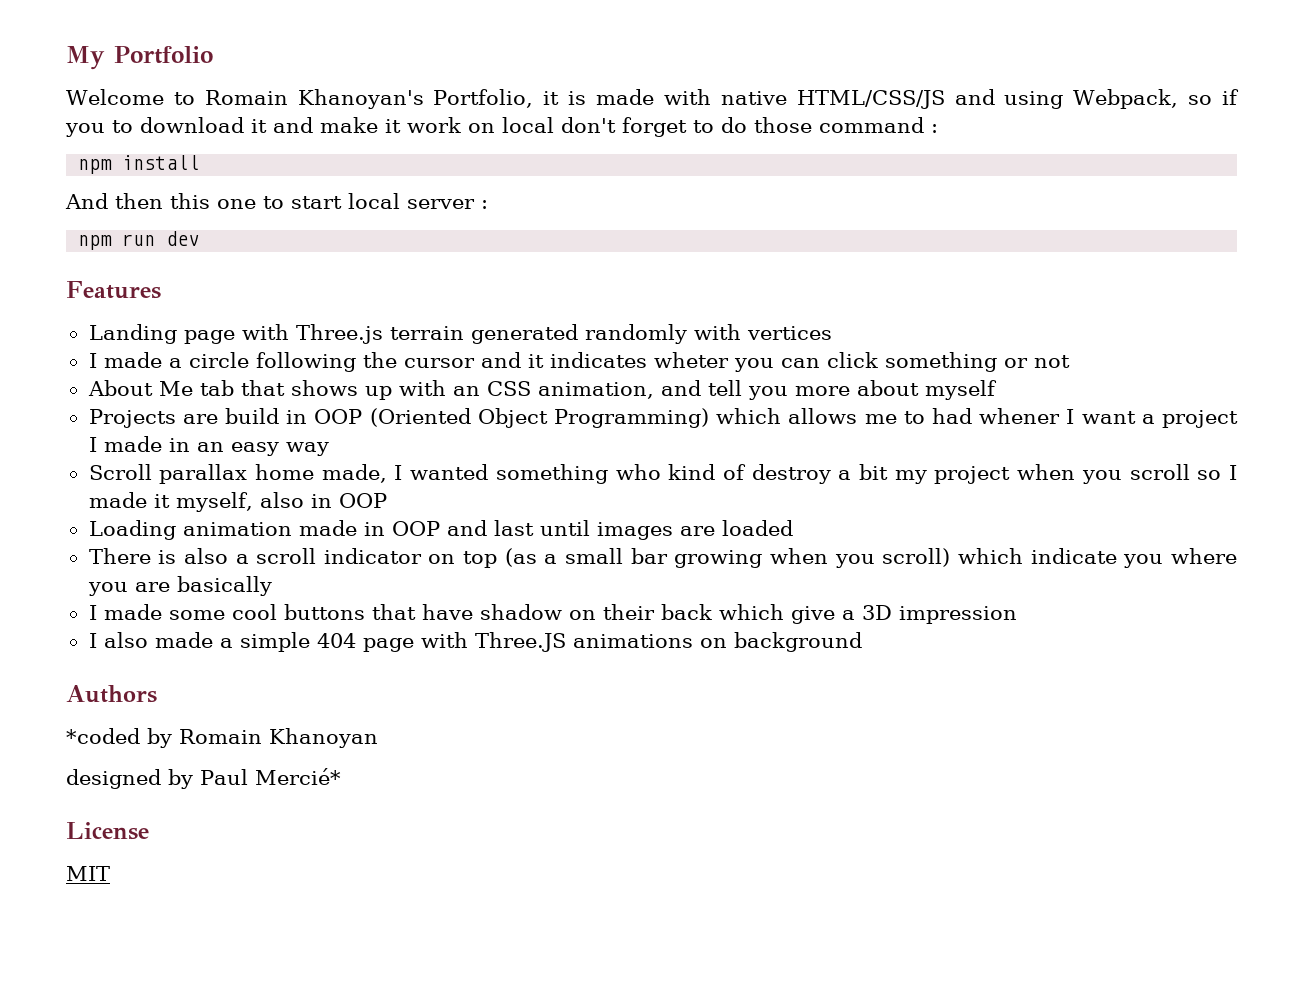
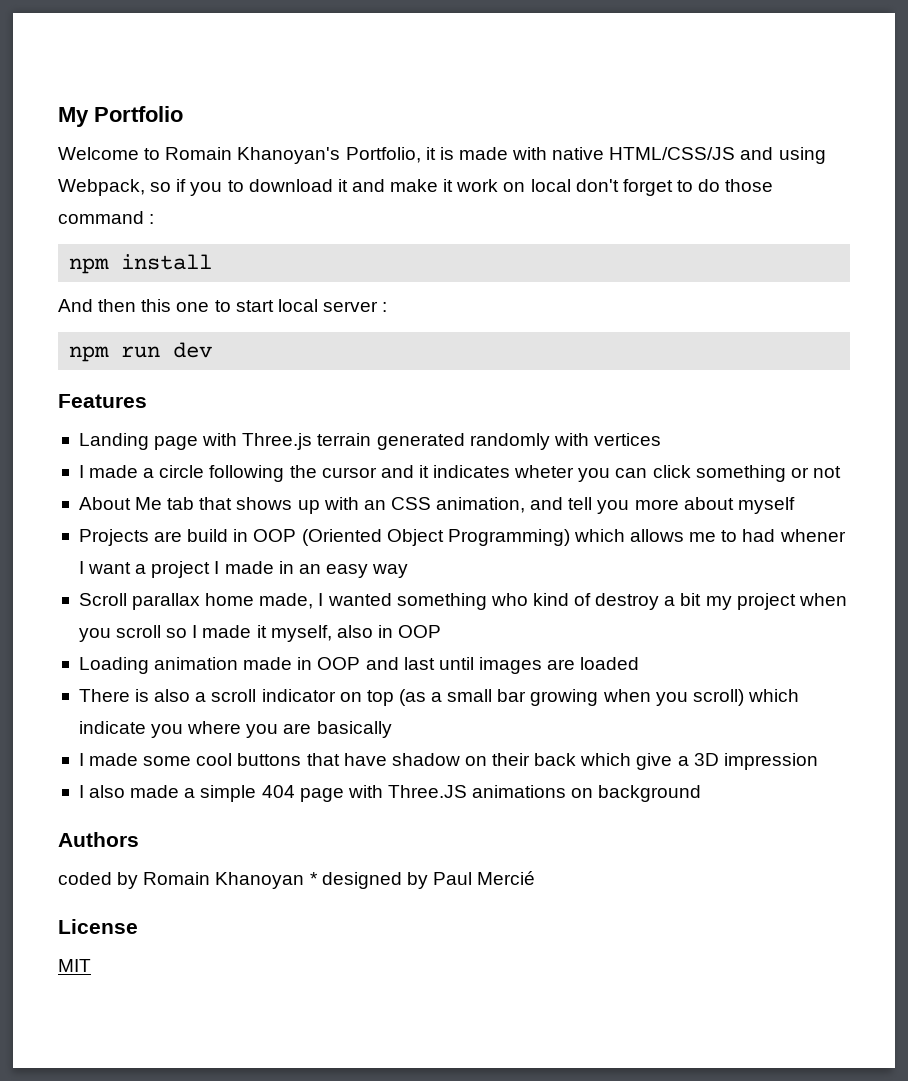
[66,728,140,744] *coded -> [58,872,112,885] coded
(378, 738) // -> [309,872,318,885] *
[254,768,341,785] Mercié* -> [477,871,536,885] Mercié

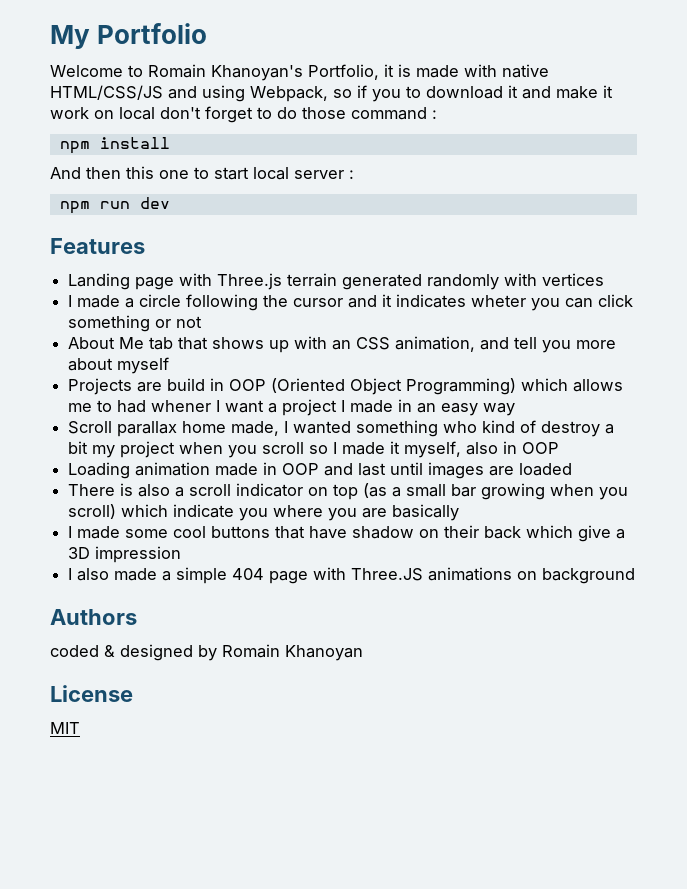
(112, 878) none -> [104,644,193,661] & designed
[309,871,536,889] * designed by Paul Mercié -> (363, 653) none

